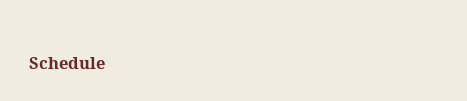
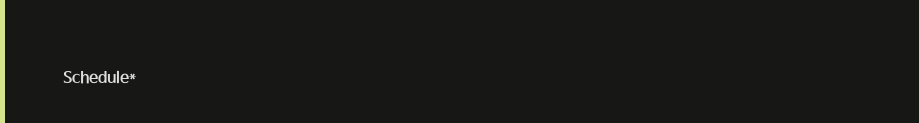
[29,57,105,69] Schedule -> [63,70,136,84] Schedule*

